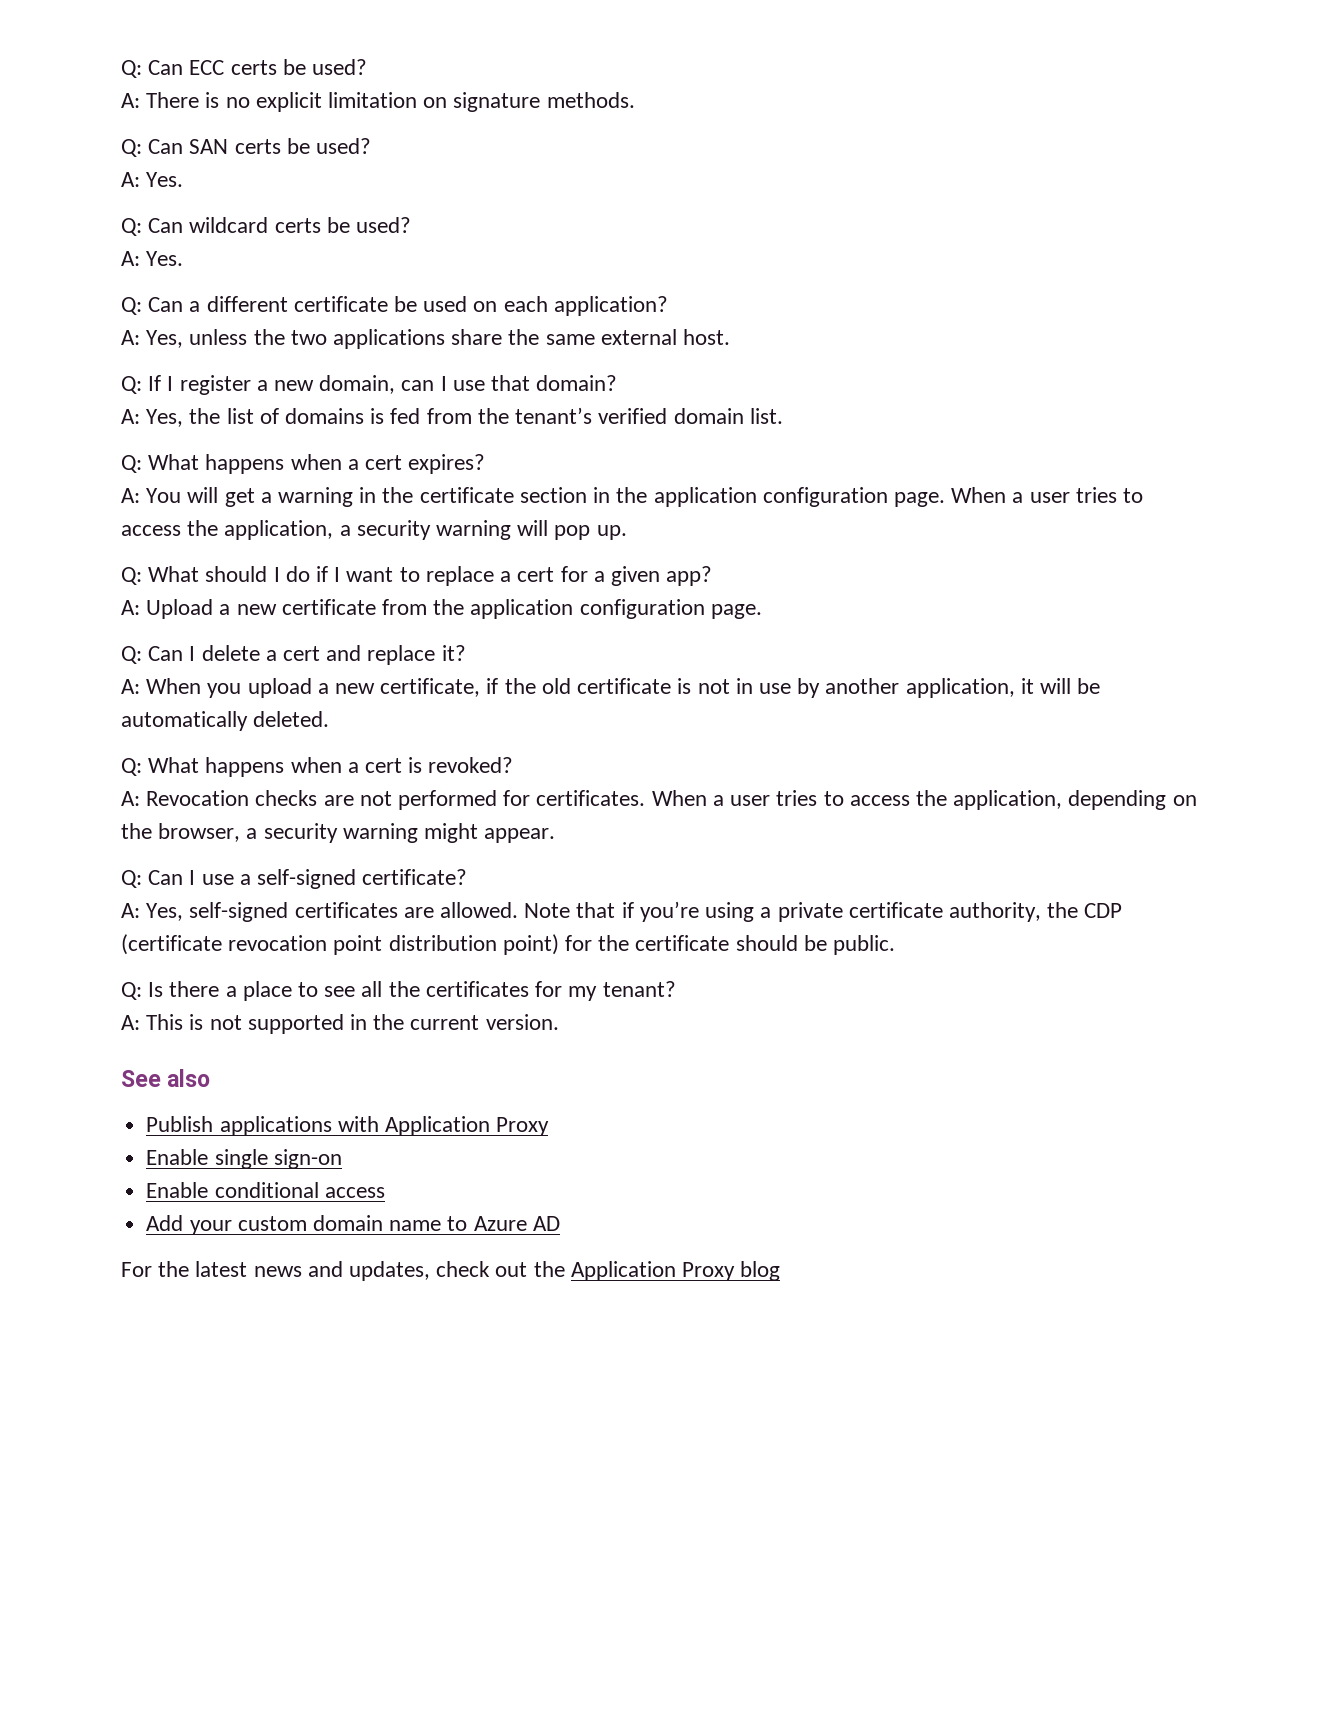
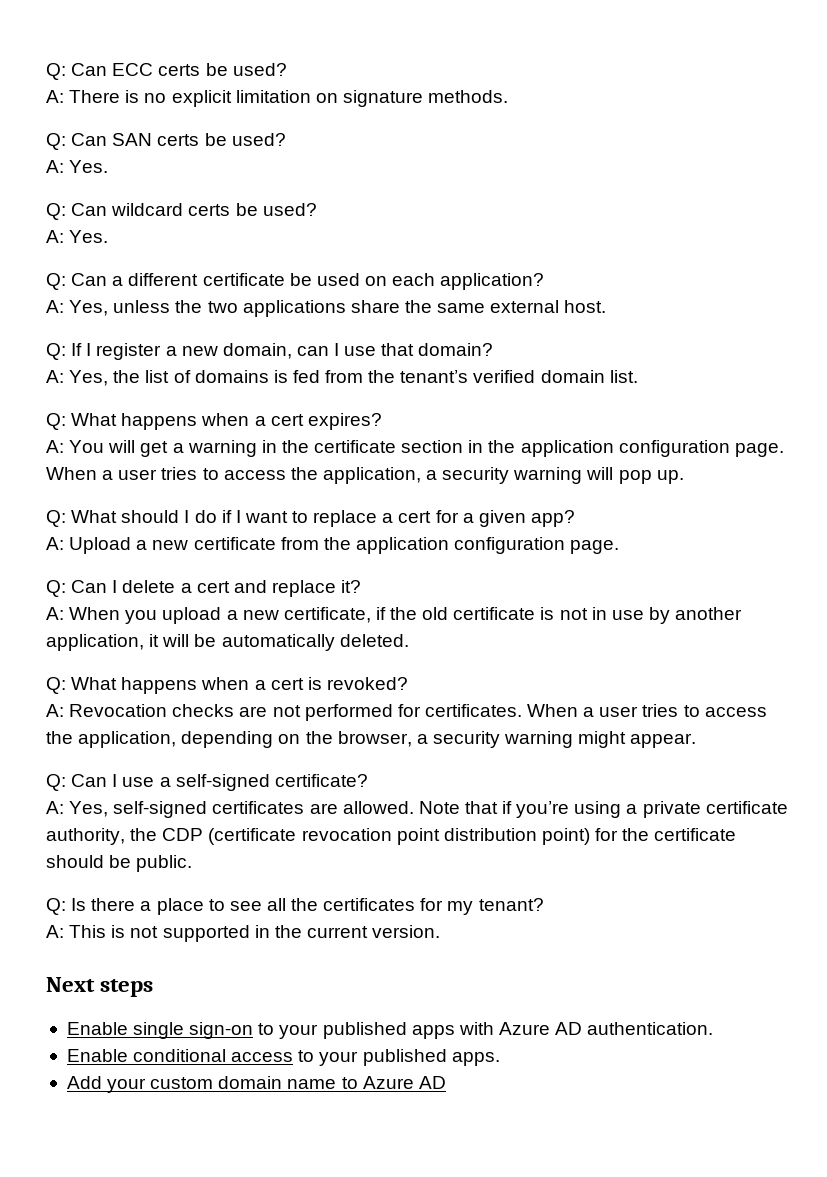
[121,1069,211,1087] [146,1116,550,1136] [146,1149,342,1169] See also // Publish applications with Application Proxy // Enable single sign-on -> [46,977,154,997] [66,1022,714,1039] Next steps // Enable single sign-on to your published apps with Azure AD authentication.
(385, 1192) none -> [298,1049,500,1066] to your published apps.
[121,1261,781,1281] // For the latest news and updates, check out the Application Proxy blog -> (446, 1082) none

